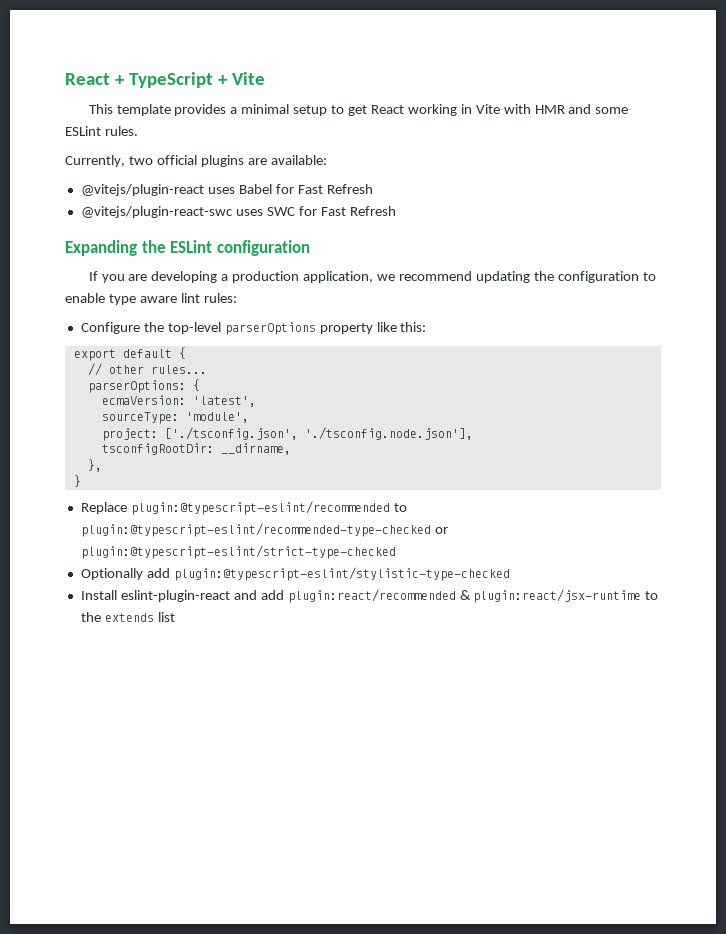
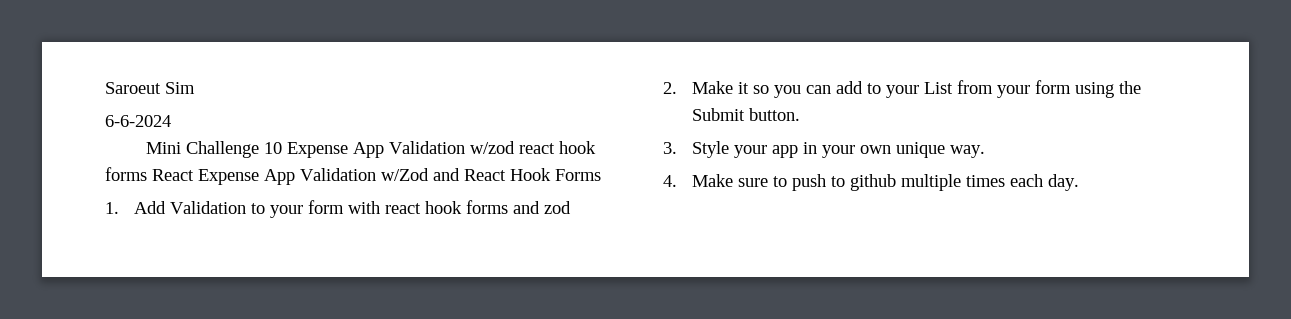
[65,72,265,88] [88,104,629,116] [65,126,138,136] [65,155,327,167] [80,184,373,196] [80,206,396,218] [65,240,310,256] [88,271,656,283] [65,293,237,305] [80,322,427,335] [73,347,186,361] [87,363,207,376] [87,379,200,393] [101,395,256,407] [101,412,249,424] [101,427,473,441] [101,443,291,455] [87,459,102,472] [73,475,81,487] [80,501,407,515] [80,523,448,537] [80,545,396,559] [80,567,510,581] [80,589,659,603] [80,612,175,622] React + TypeScript + Vite // This template provides a minimal setup to get React working in Vite with HMR and some ESLint rules. // Currently, two official plugins are available: // @vitejs/plugin-react uses Babel for Fast Refresh // @vitejs/plugin-react-swc uses SWC for Fast Refresh // Expanding the ESLint configuration // If you are developing a production application, we recommend updating the configuration to enable type aware lint rules: // Configure the top-level parserOptions property like this: // export default { // // other rules... // parserOptions: { // ecmaVersion: 'latest', // sourceType: 'module', // project: ['./tsconfig.json', './tsconfig.node.json'], // tsconfigRootDir: __dirname, // }, // } // Replace plugin:@typescript-eslint/recommended to plugin:@typescript-eslint/recommended-type-checked or plugin:@typescript-eslint/strict-type-checked // Optionally add plugin:@typescript-eslint/stylistic-type-checked // Install eslint-plugin-react and add plugin:react/recommended & plugin:react/jsx-runtime to the extends list -> [105,82,195,94] [105,115,171,127] [146,141,597,158] [105,167,601,185] [105,200,571,218] [663,80,1141,98] [691,108,800,121] [663,141,985,158] [663,174,1079,191] Saroeut Sim // 6-6-2024 // Mini Challenge 10 Expense App Validation w/zod react hook forms React Expense App Validation w/Zod and React Hook Forms // 1. Add Validation to your form with react hook forms and zod // 2. Make it so you can add to your List from your form using the Submit button. // 3. Style your app in your own unique way. // 4. Make sure to push to github multiple times each day.

